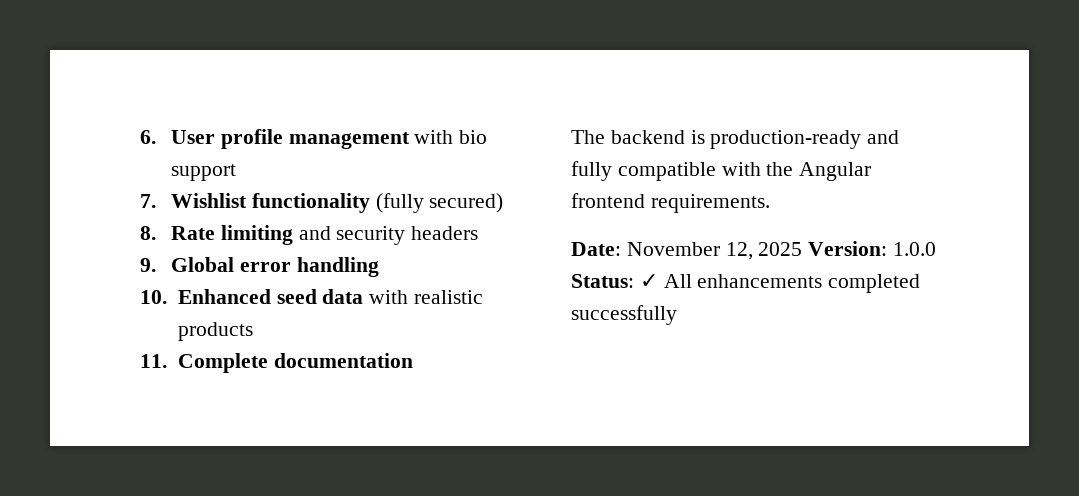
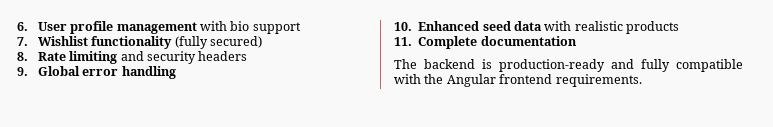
[571,241,937,260] [571,274,921,293] [571,305,677,325] // Date: November 12, 2025 Version: 1.0.0 Status: ✓ All enhancements completed successfully -> (642, 80) none

